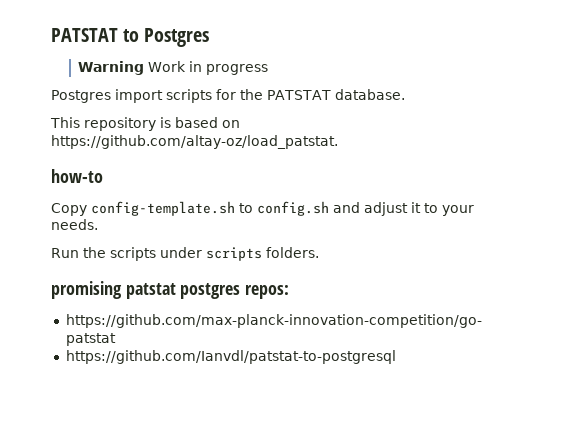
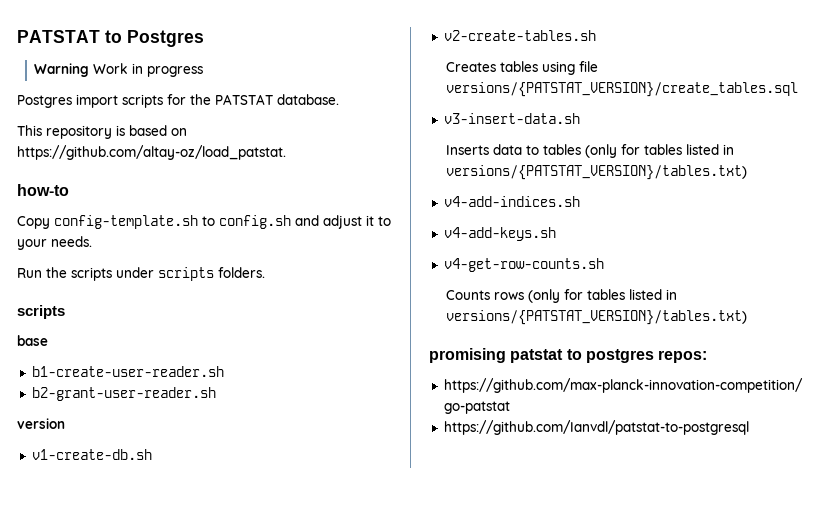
(319, 252) none -> [17,305,65,319] [17,335,48,346] [31,366,224,377] [31,387,216,401] [17,418,65,429] [31,449,152,460] [443,30,596,41] [446,61,599,75] [446,82,799,97] [443,113,580,124] [446,144,735,158] [446,165,748,180] [443,196,580,207] [443,227,556,241] [443,258,604,272] [446,289,678,303] [446,310,748,325] // scripts // base // b1-create-user-reader.sh // b2-grant-user-reader.sh // version // v1-create-db.sh // v2-create-tables.sh // Creates tables using file versions/{PATSTAT_VERSION}/create_tables.sql // v3-insert-data.sh // Inserts data to tables (only for tables listed in versions/{PATSTAT_VERSION}/tables.txt) // v4-add-indices.sh // v4-add-keys.sh // v4-get-row-counts.sh // Counts rows (only for tables listed in versions/{PATSTAT_VERSION}/tables.txt)
(176, 291) none -> [566,349,582,360] to

